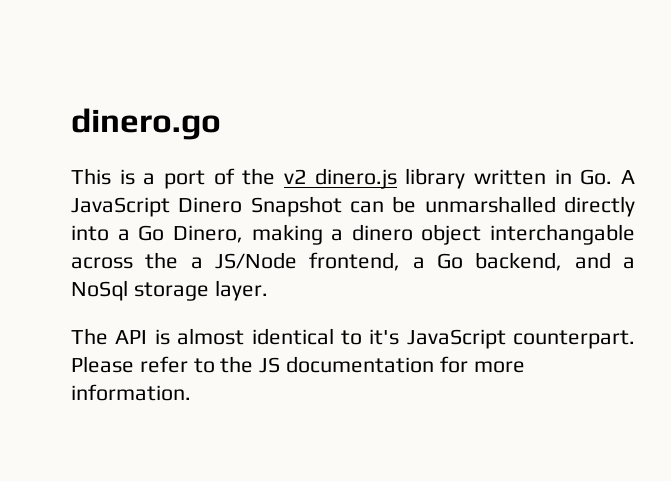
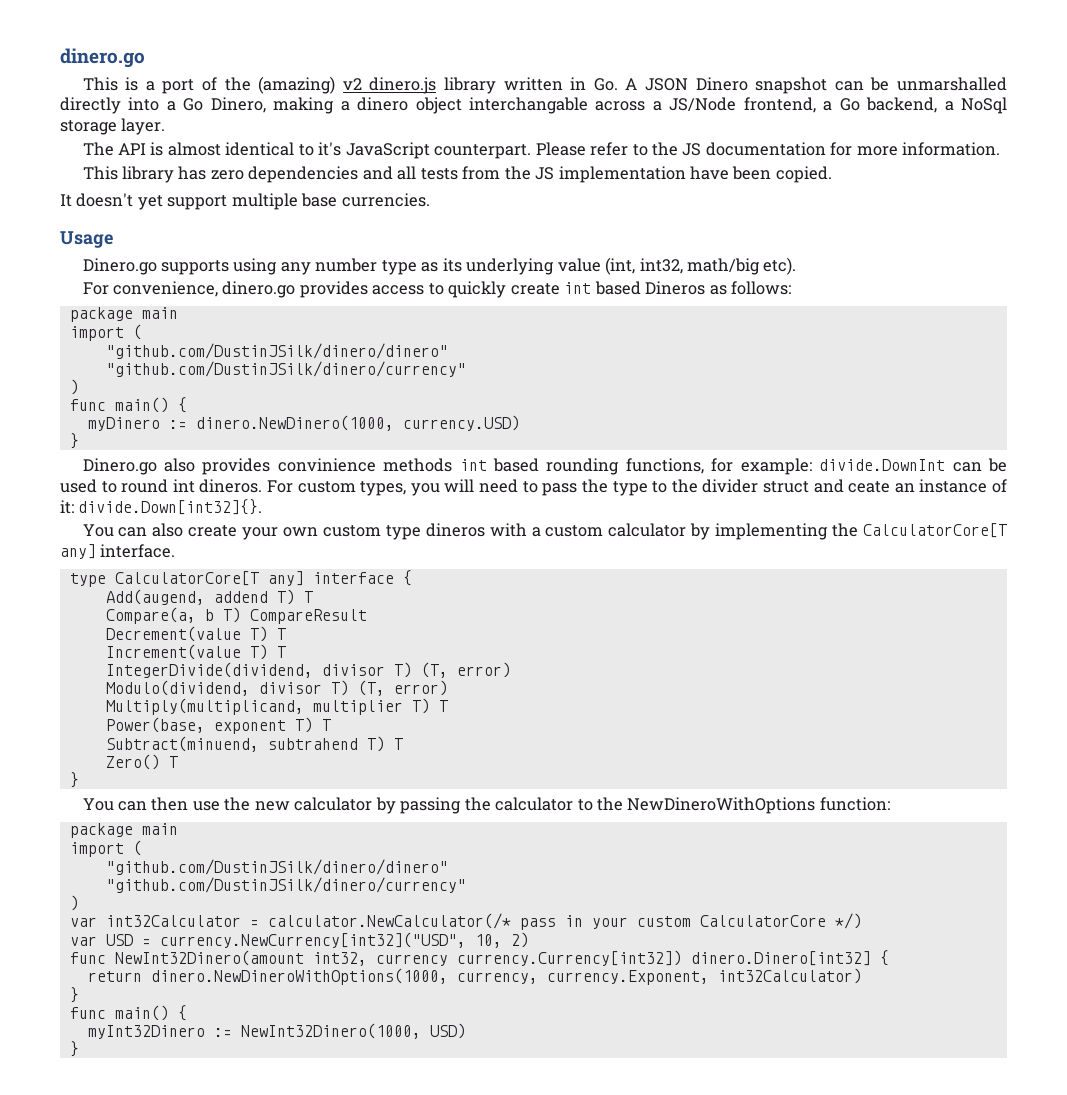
(276, 176) none -> [258,76,336,94] (amazing)
[71,196,342,217] JavaScript Dinero Snapshot -> [644,77,828,94] JSON Dinero snapshot
[145,252,179,269] the -> (646, 106) none
[574,252,611,269] and -> (938, 105) none
(191, 392) none -> [82,166,832,183] [60,193,430,210] [60,231,114,248] [82,257,797,275] [82,281,791,298] [69,307,178,322] [69,324,142,341] [105,343,448,359] [105,361,466,377] [69,379,79,395] [69,397,187,413] [87,415,520,431] [69,433,79,449] [82,458,1008,475] [60,479,1007,496] [60,499,263,515] [82,523,1008,540] [60,544,176,559] [69,570,412,587] [105,589,313,605] [105,607,367,624] [105,626,286,642] [105,644,286,660] [105,662,511,678] [105,680,448,696] [105,698,448,715] [105,717,331,734] [105,736,403,752] [105,754,178,770] [69,772,79,788] [82,797,890,814] [69,823,178,838] [69,840,142,857] [105,859,448,875] [105,877,466,893] [69,895,79,911] [69,913,862,930] [69,932,529,948] [69,950,889,966] [87,968,862,985] [69,987,79,1003] [69,1005,187,1021] [87,1023,466,1039] [69,1041,79,1057] // This library has zero dependencies and all tests from the JS implementation have been copied. // It doesn't yet support multiple base currencies. // Usage // Dinero.go supports using any number type as its underlying value (int, int32, math/big etc). // For convenience, dinero.go provides access to quickly create int based Dineros as follows: // package main // import ( // "github.com/DustinJSilk/dinero/dinero" // "github.com/DustinJSilk/dinero/currency" // ) // func main() { // myDinero := dinero.NewDinero(1000, currency.USD) // } // Dinero.go also provides convinience methods int based rounding functions, for example: divide.DownInt can be used to round int dineros. For custom types, you will need to pass the type to the divider struct and ceate an instance of it: divide.Down[int32]{}. // You can also create your own custom type dineros with a custom calculator by implementing the CalculatorCore[T any] interface. // type CalculatorCore[T any] interface { // Add(augend, addend T) T // Compare(a, b T) CompareResult // Decrement(value T) T // Increment(value T) T // IntegerDivide(dividend, divisor T) (T, error) // Modulo(dividend, divisor T) (T, error) // Multiply(multiplicand, multiplier T) T // Power(base, exponent T) T // Subtract(minuend, subtrahend T) T // Zero() T // } // You can then use the new calculator by passing the calculator to the NewDineroWithOptions function: // package main // import ( // "github.com/DustinJSilk/dinero/dinero" // "github.com/DustinJSilk/dinero/currency" // ) // var int32Calculator = calculator.NewCalculator(/* pass in your custom CalculatorCore */) // var USD = currency.NewCurrency[int32]("USD", 10, 2) // func NewInt32Dinero(amount int32, currency currency.Currency[int32]) dinero.Dinero[int32] { // return dinero.NewDineroWithOptions(1000, currency, currency.Exponent, int32Calculator) // } // func main() { // myInt32Dinero := NewInt32Dinero(1000, USD) // }

